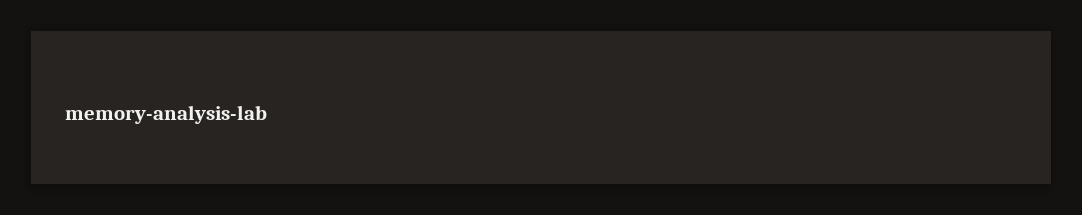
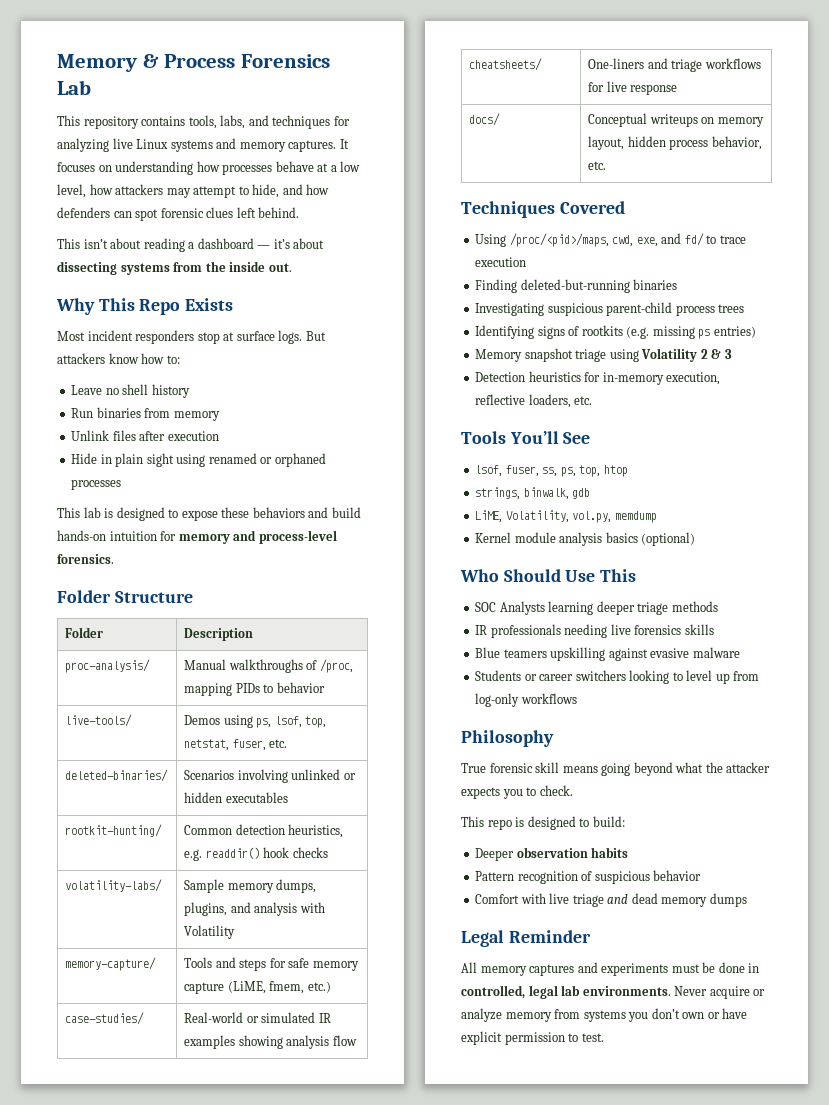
[65,105,267,124] memory-analysis-lab -> [57,54,330,72] [57,80,91,95] [57,115,350,129] [57,138,349,152] [57,161,361,175] [57,184,330,198] [57,207,300,221] [57,238,325,252] [57,261,292,275] [56,298,234,315] [57,330,326,344] [57,353,180,364] [71,384,190,398] [71,407,220,421] [71,430,219,441] [71,453,326,467] [71,479,122,490] [57,507,361,521] [57,530,337,544] [57,554,114,564] [57,590,193,603] [65,627,104,638] [184,628,254,641] [65,659,151,673] [184,659,353,673] [184,682,325,696] [65,714,133,727] [184,715,327,728] [184,739,288,751] [65,769,169,782] [184,769,356,783] [184,792,288,803] [65,824,163,837] [184,824,344,838] [184,847,328,861] [65,879,163,892] [184,879,317,893] [184,902,325,916] [184,925,236,939] [65,957,157,971] [184,957,359,971] [184,981,331,994] [65,1012,145,1025] [184,1012,331,1023] [184,1035,357,1049] [469,58,543,71] [588,58,761,72] [588,81,678,95] [469,113,501,126] [588,113,764,127] [588,136,762,150] [588,161,607,170] [461,201,625,218] [475,233,746,247] [475,257,527,267] [475,279,678,293] [475,302,745,316] [475,325,756,339] [475,348,732,362] [475,371,721,385] [475,394,593,408] [461,431,591,444] [475,465,628,477] [475,487,591,500] [475,510,657,523] [475,532,696,546] [460,569,637,582] [475,601,718,615] [475,624,714,638] [475,647,740,661] [475,670,760,684] [475,693,577,707] [461,730,554,747] [461,762,771,776] [461,785,573,799] [461,816,625,830] [475,847,629,861] [475,870,702,884] [475,893,747,907] [461,930,591,947] [461,962,760,976] [461,985,766,999] [461,1008,748,1022] [461,1031,604,1045] Memory & Process Forensics Lab // This repository contains tools, labs, and techniques for analyzing live Linux systems and memory captures. It focuses on understanding how processes behave at a low level, how attackers may attempt to hide, and how defenders can spot forensic clues left behind. // This isn’t about reading a dashboard — it’s about dissecting systems from the inside out. // Why This Repo Exists // Most incident responders stop at surface logs. But attackers know how to: // Leave no shell history // Run binaries from memory // Unlink files after execution // Hide in plain sight using renamed or orphaned processes // This lab is designed to expose these behaviors and build hands-on intuition for memory and process-level forensics. // Folder Structure // Folder | Description // proc-analysis/ | Manual walkthroughs of /proc, mapping PIDs to behavior // live-tools/ | Demos using ps, lsof, top, netstat, fuser, etc. // deleted-binaries/ | Scenarios involving unlinked or hidden executables // rootkit-hunting/ | Common detection heuristics, e.g. readdir() hook checks // volatility-labs/ | Sample memory dumps, plugins, and analysis with Volatility // memory-capture/ | Tools and steps for safe memory capture (LiME, fmem, etc.) // case-studies/ | Real-world or simulated IR examples showing analysis flow // cheatsheets/ | One-liners and triage workflows for live response // docs/ | Conceptual writeups on memory layout, hidden process behavior, etc. // Techniques Covered // Using /proc/<pid>/maps, cwd, exe, and fd/ to trace execution // Finding deleted-but-running binaries // Investigating suspicious parent-child process trees // Identifying signs of rootkits (e.g. missing ps entries) // Memory snapshot triage using Volatility 2 & 3 // Detection heuristics for in-memory execution, reflective loaders, etc. // Tools You’ll See // lsof, fuser, ss, ps, top, htop // strings, binwalk, gdb // LiME, Volatility, vol.py, memdump // Kernel module analysis basics (optional) // Who Should Use This // SOC Analysts learning deeper triage methods // IR professionals needing live forensics skills // Blue teamers upskilling against evasive malware // Students or career switchers looking to level up from log-only workflows // Philosophy // True forensic skill means going beyond what the attacker expects you to check. // This repo is designed to build: // Deeper observation habits // Pattern recognition of suspicious behavior // Comfort with live triage and dead memory dumps // Legal Reminder // All memory captures and experiments must be done in controlled, legal lab environments. Never acquire or analyze memory from systems you don’t own or have explicit permission to test.

